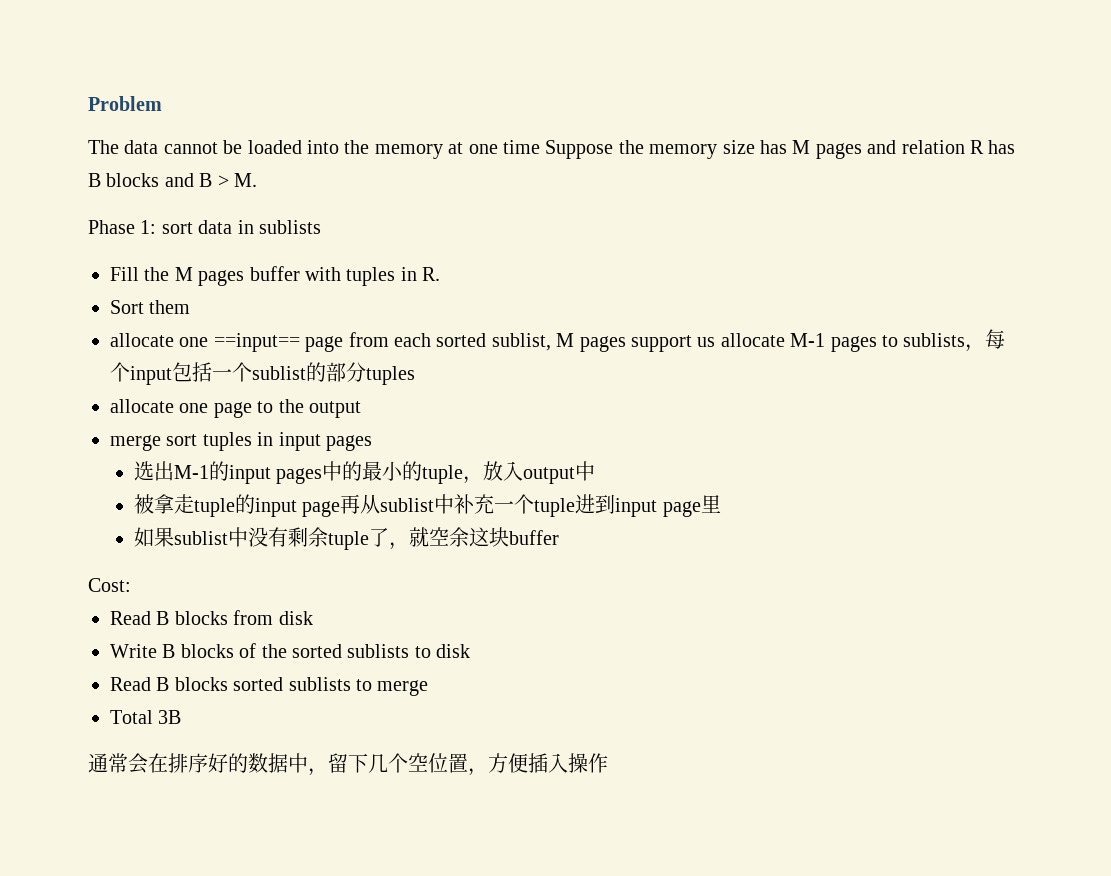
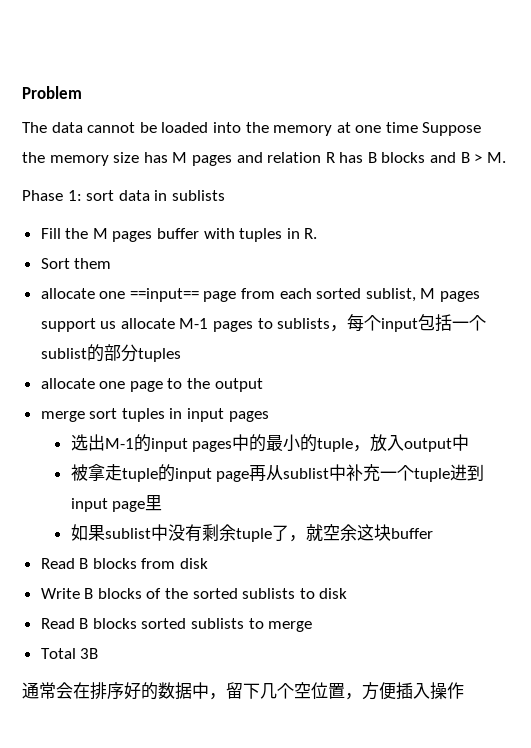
[88,578,131,592] // Cost: -> (433, 533) none

